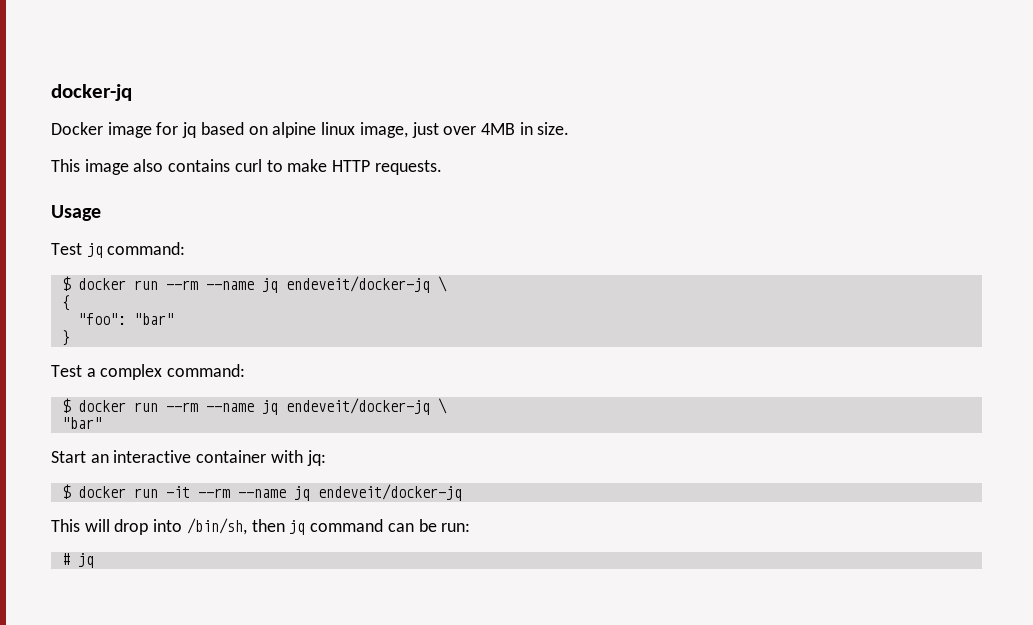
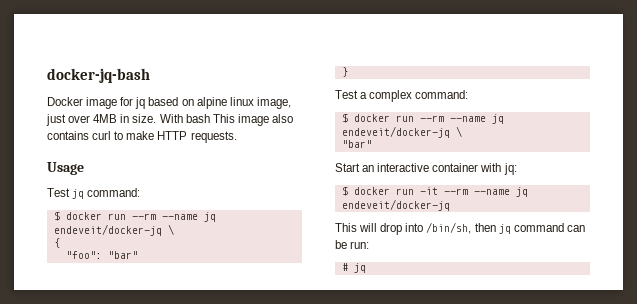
[51,84,132,101] docker-jq -> [47,68,150,83] docker-jq-bash
(570, 128) // -> [159,114,210,123] With bash

